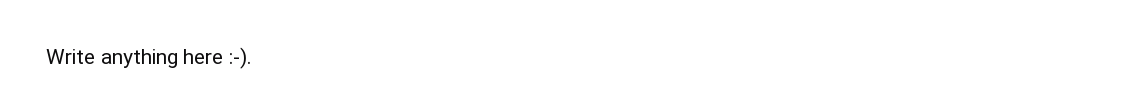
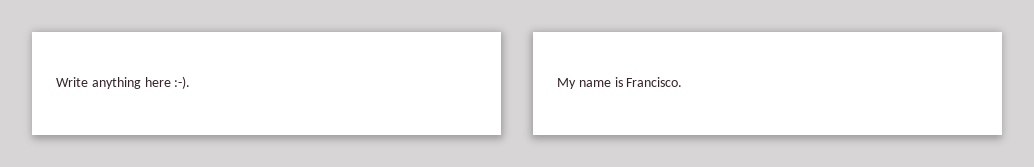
(253, 58) none -> [557,77,683,89] // My name is Francisco.

